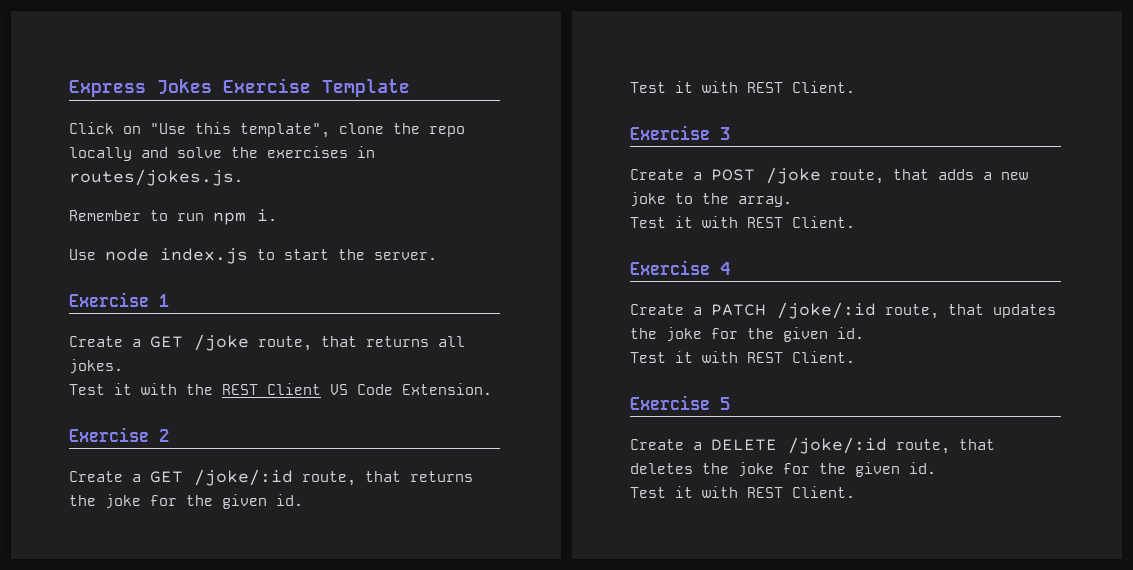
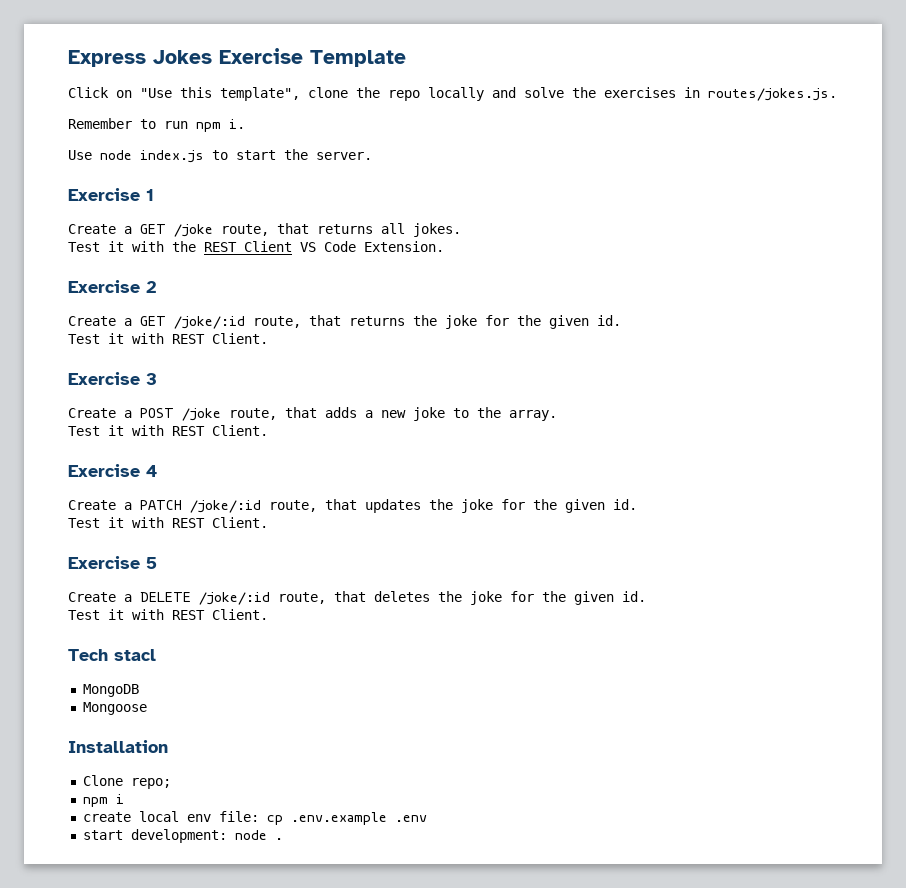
(855, 492) none -> [68,649,156,661] [82,684,139,697] [82,702,147,715] [68,740,168,753] [82,775,171,789] [82,794,124,807] [82,811,427,825] [82,829,283,843] // Tech stacl // MongoDB // Mongoose // Installation // Clone repo; // npm i // create local env file: cp .env.example .env // start development: node .

